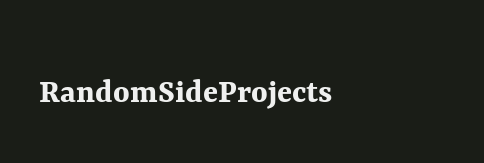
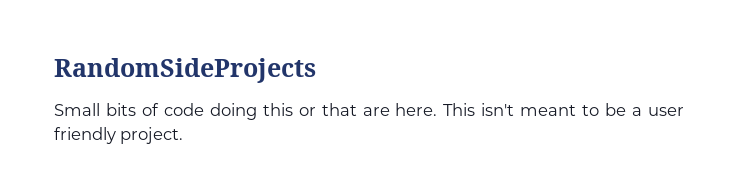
(332, 94) none -> [54,103,684,120] [54,127,184,144] // Small bits of code doing this or that are here. This isn't meant to be a user friendly project.

